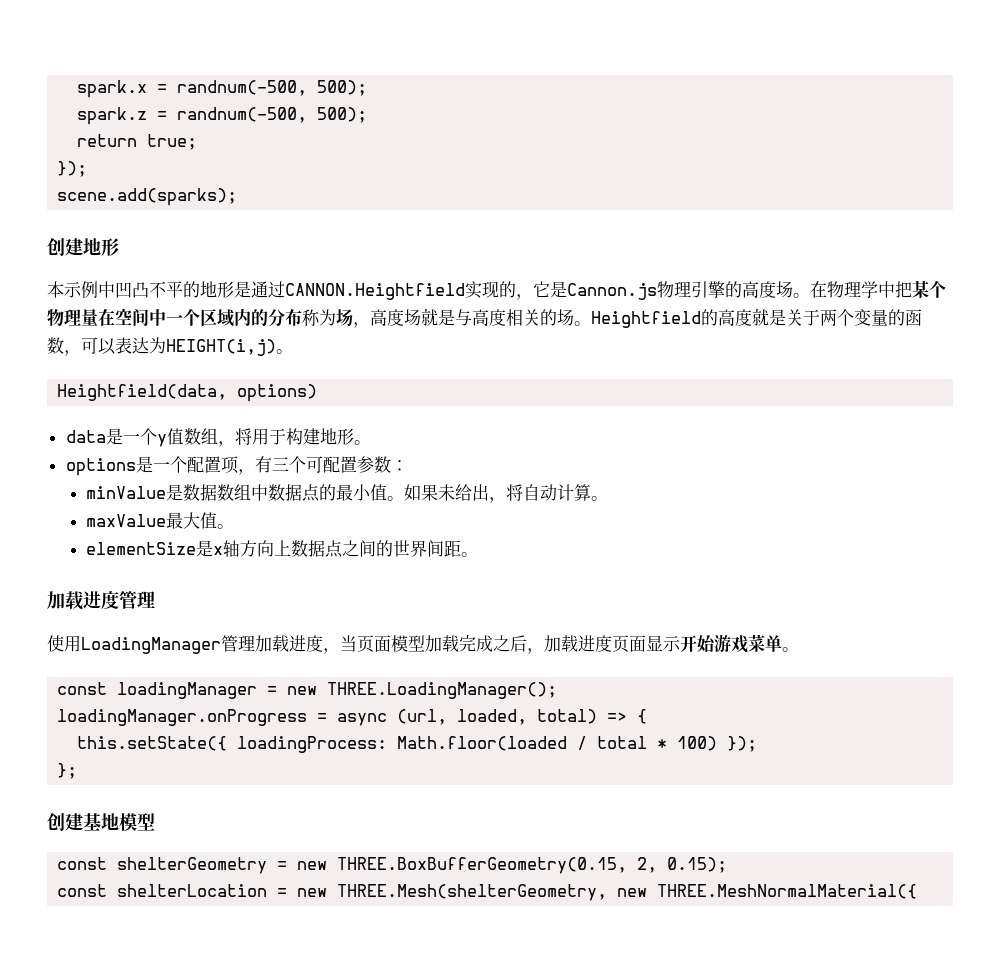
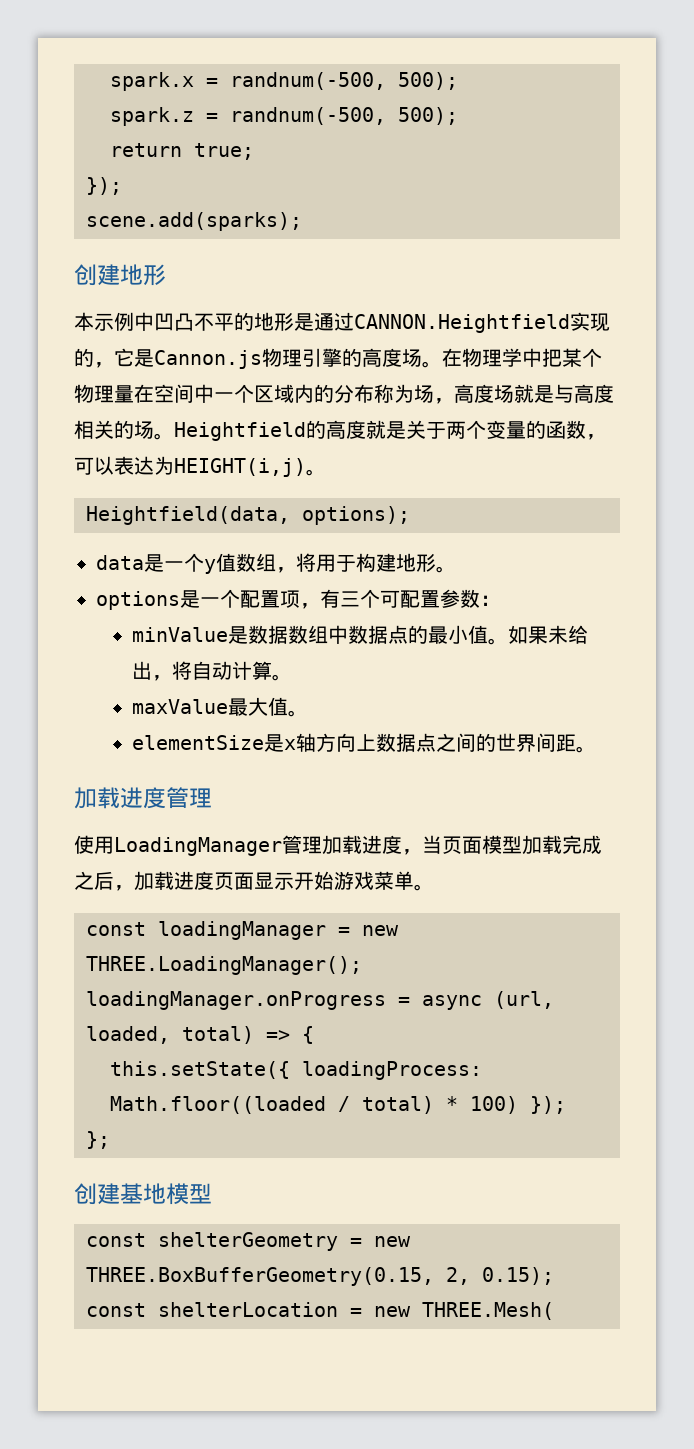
[237,384,318,402] options) -> [302,506,410,525] options);
[397,736,648,751] Math.floor(loaded / total -> [110,1096,434,1114] Math.floor((loaded / total)
[337,884,918,901] THREE.Mesh(shelterGeometry, new THREE.MeshNormalMaterial({ -> [422,1302,554,1320] THREE.Mesh(

